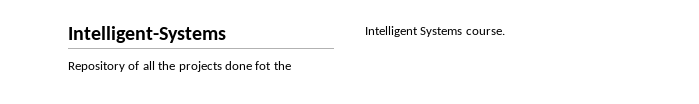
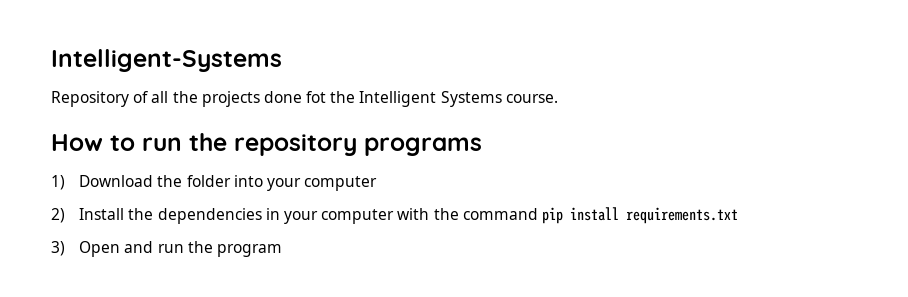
(505, 32) none -> [51,133,482,156] [51,175,378,191] [51,207,738,224] [51,241,283,257] // How to run the repository programs // 1) Download the folder into your computer // 2) Install the dependencies in your computer with the command pip install requirements.txt // 3) Open and run the program

